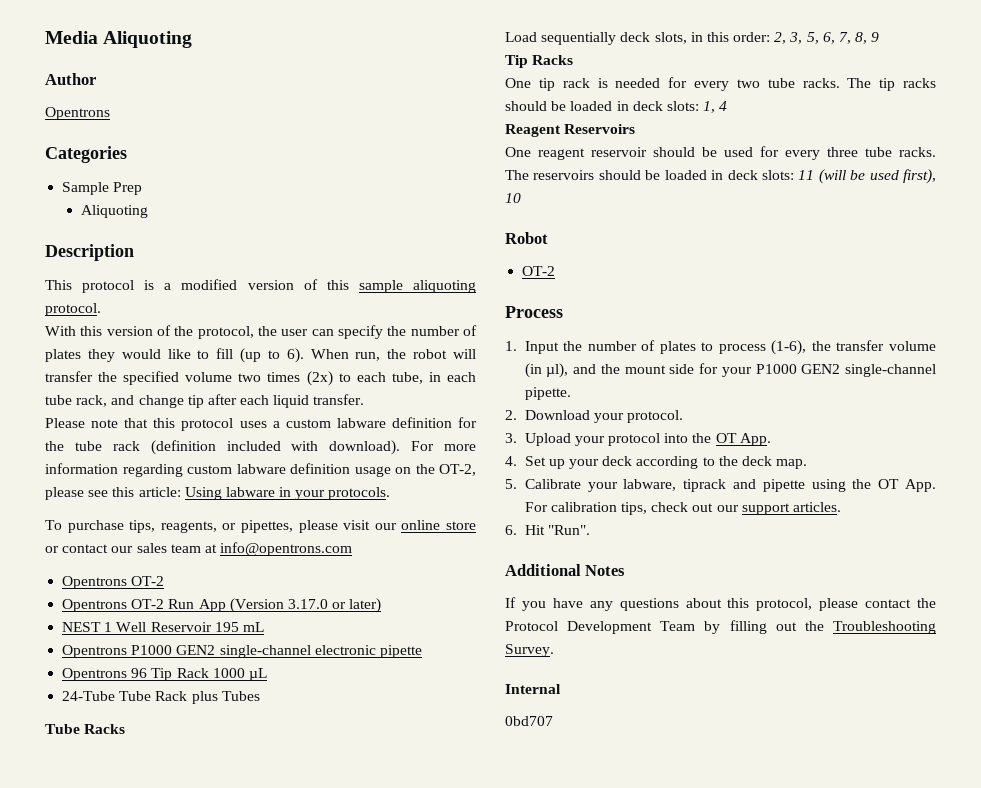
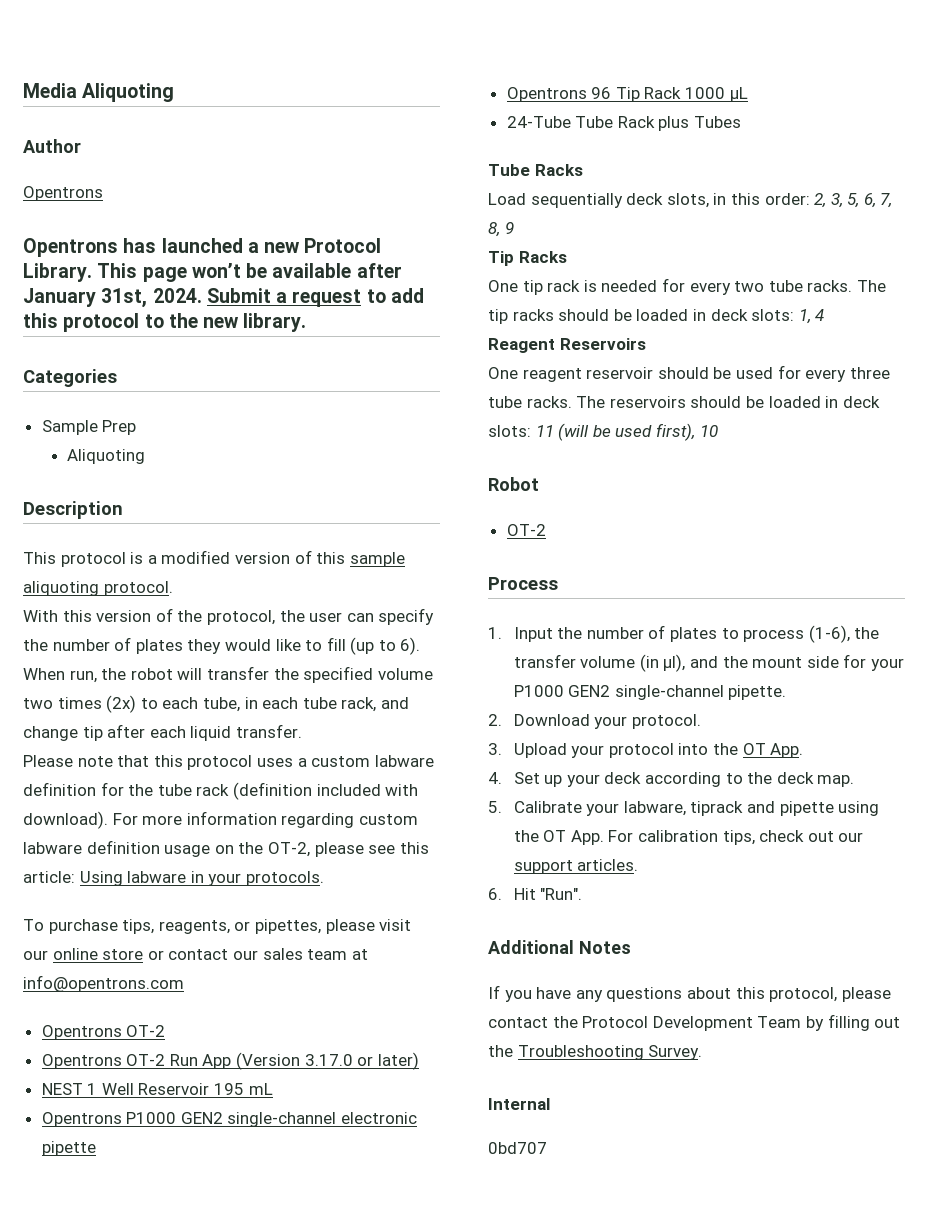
(110, 113) none -> [23,238,382,257] [23,263,402,282] [23,288,424,308] [23,313,307,332] // Opentrons has launched a new Protocol Library. This page won’t be available after January 31st, 2024. Submit a request to add this protocol to the new library.

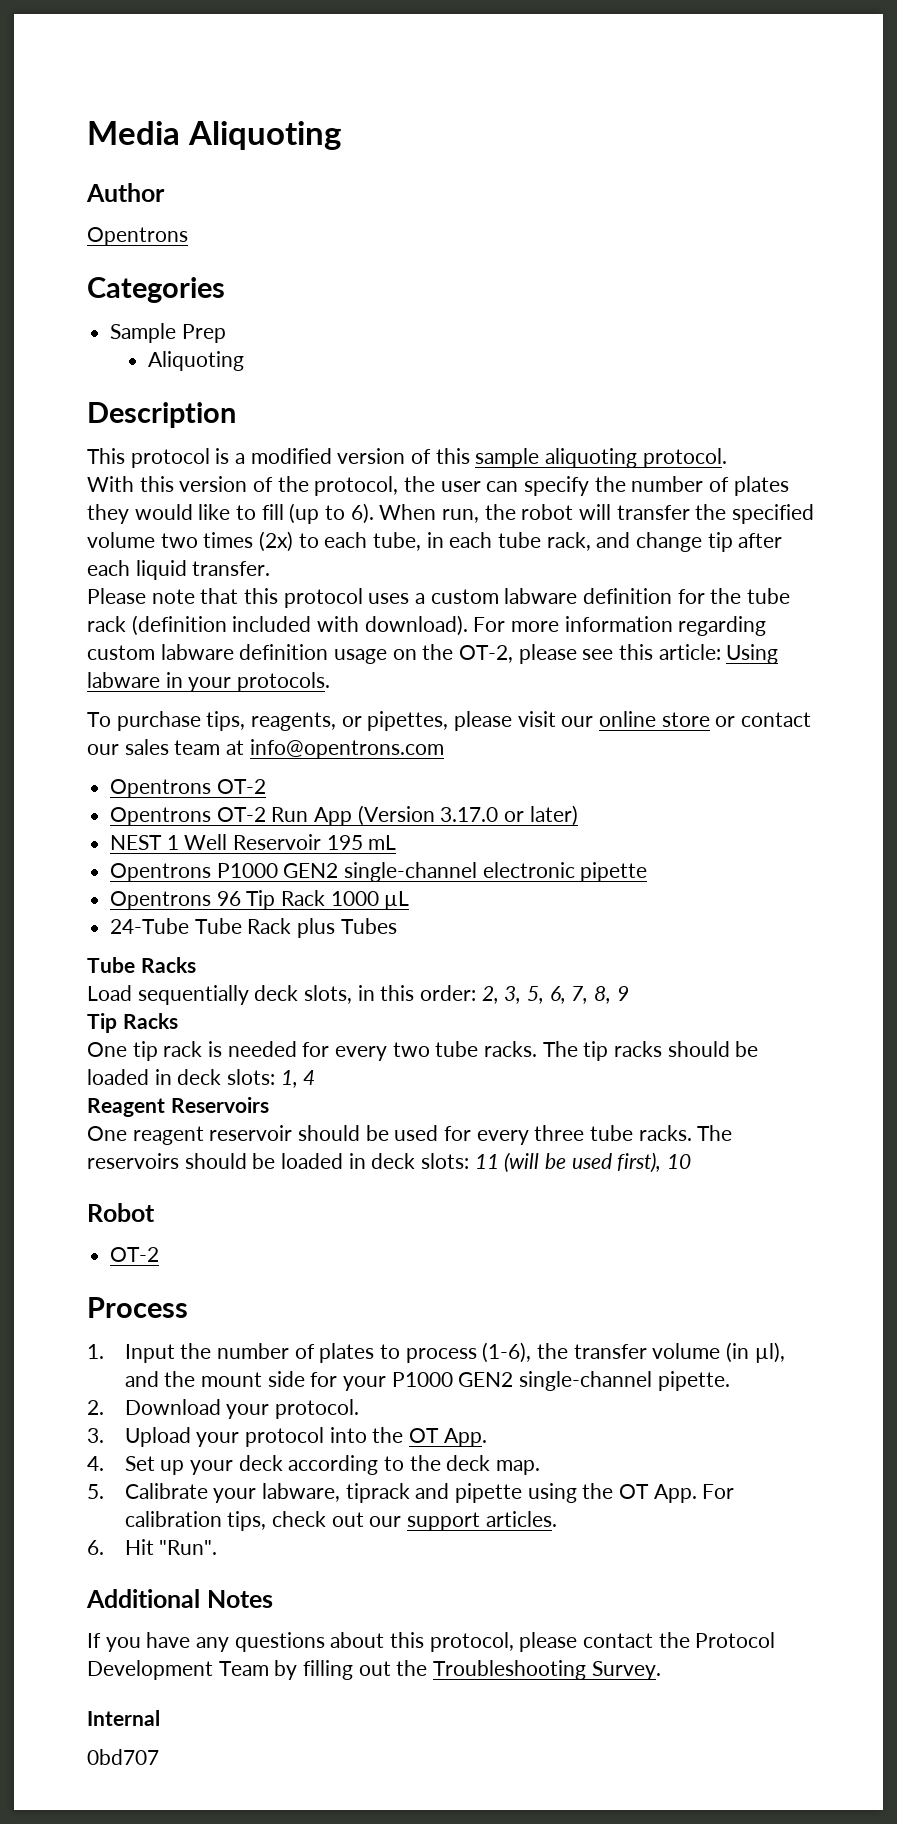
[23,238,382,257] [23,263,402,282] [23,288,424,308] [23,313,307,332] // Opentrons has launched a new Protocol Library. This page won’t be available after January 31st, 2024. Submit a request to add this protocol to the new library. -> (188, 236) none

